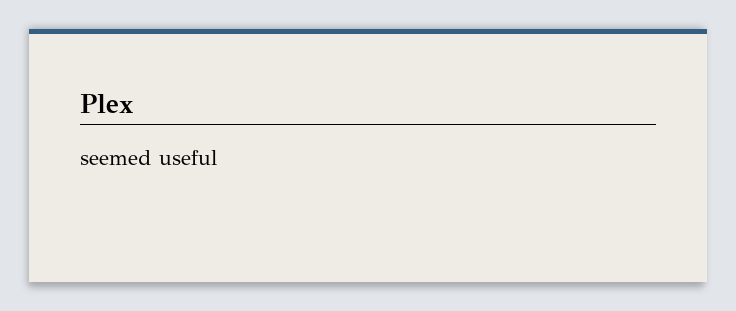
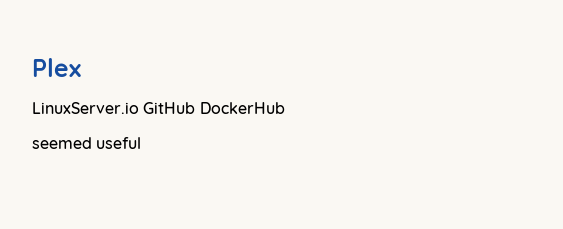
(133, 103) none -> [32,102,285,114] // LinuxServer.io GitHub DockerHub

